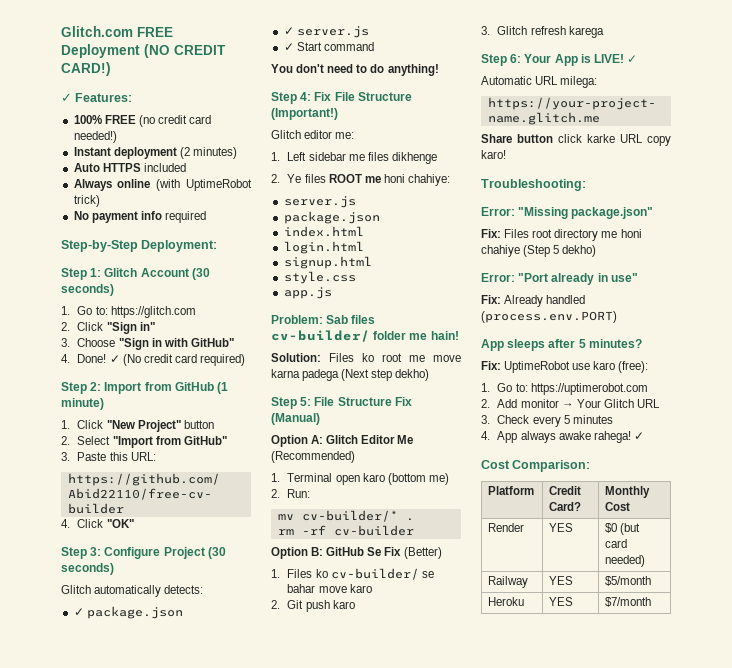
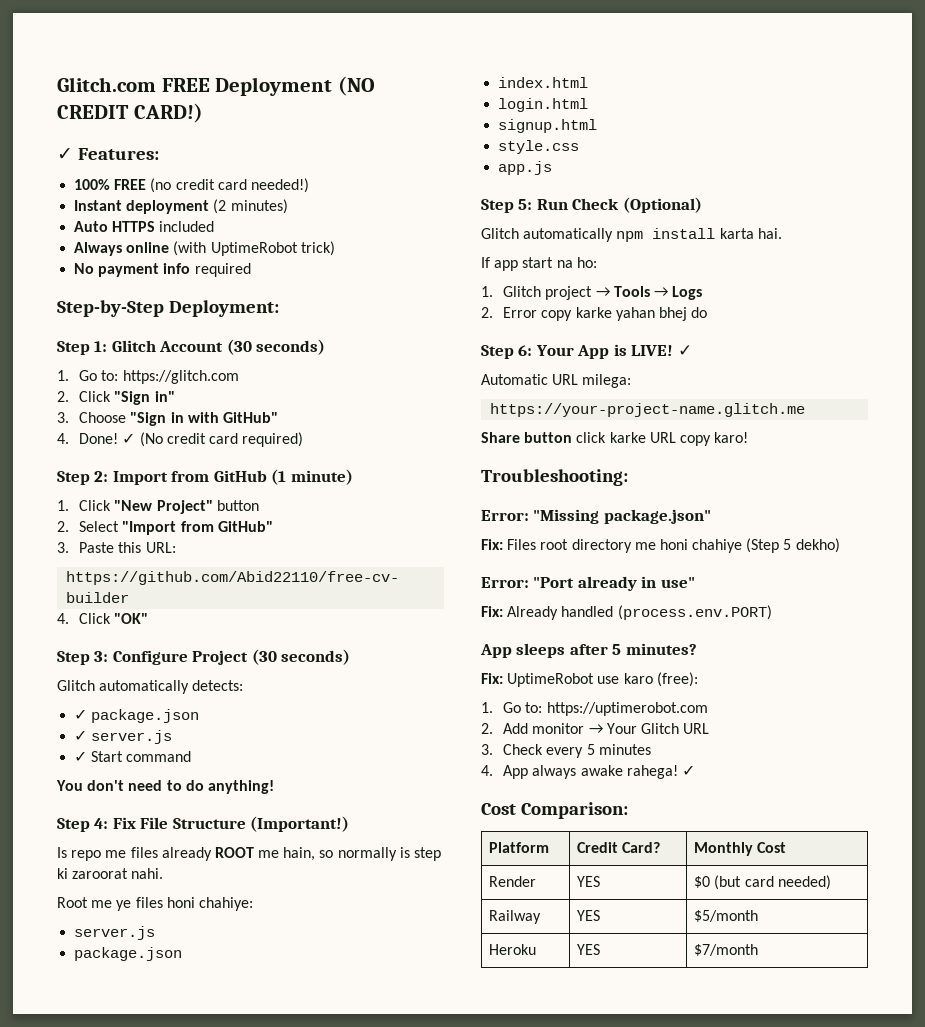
[271,130,355,139] [271,152,437,164] [271,174,381,183] Glitch editor me: // 1. Left sidebar me files dikhenge // 2. Ye files ROOT me -> [57,847,442,861] [57,868,164,879] [57,897,163,911] Is repo me files already ROOT me hain, so normally is step ki zaroorat nahi. // Root me ye files
[271,315,376,324] [271,330,459,342] [271,353,461,362] [271,369,430,381] [271,397,412,409] [271,413,320,425] [271,435,414,447] [271,451,355,463] [271,473,449,485] [271,489,311,498] [277,510,414,522] [277,525,414,536] [271,547,442,559] [271,568,434,580] [287,584,372,593] [271,600,355,612] [481,26,604,38] Problem: Sab files cv-builder/ folder me hain! // Solution: Files ko root me move karna padega (Next step dekho) // Step 5: File Structure Fix (Manual) // Option A: Glitch Editor Me (Recommended) // 1. Terminal open karo (bottom me) // 2. Run: // mv cv-builder/* . // rm -rf cv-builder // Option B: GitHub Se Fix (Better) // 1. Files ko cv-builder/ se bahar move karo // 2. Git push karo // 3. Glitch refresh karega -> [481,197,702,213] [481,228,782,242] [481,257,597,271] [481,286,703,300] [481,307,708,321] Step 5: Run Check (Optional) // Glitch automatically npm install karta hai. // If app start na ho: // 1. Glitch project → Tools → Logs // 2. Error copy karke yahan bhej do

